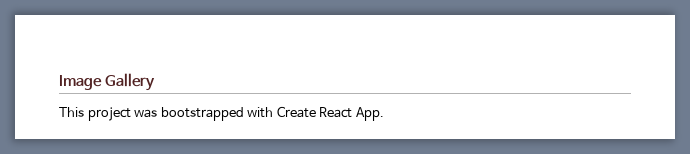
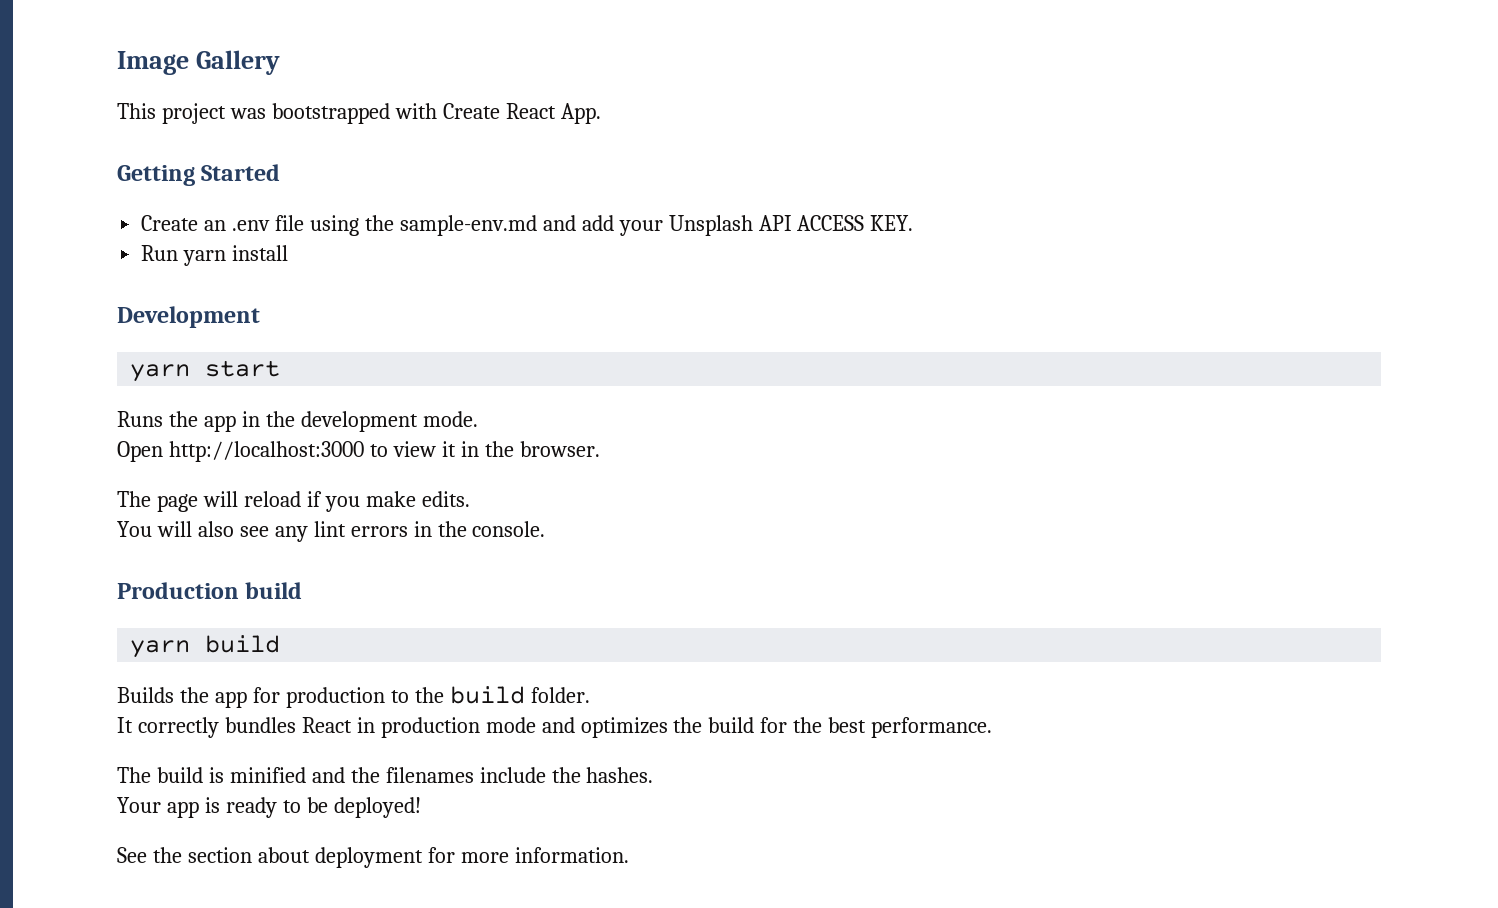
(384, 114) none -> [117,164,281,186] [141,215,914,236] [141,245,289,266] [117,306,260,328] [130,360,281,382] [117,411,478,432] [117,441,600,462] [117,491,470,512] [117,521,546,542] [117,582,303,599] [130,635,281,658] [117,686,590,708] [117,717,993,738] [117,767,654,783] [117,797,421,818] [117,847,629,868] // Getting Started // Create an .env file using the sample-env.md and add your Unsplash API ACCESS KEY. // Run yarn install // Development // yarn start // Runs the app in the development mode. // Open http://localhost:3000 to view it in the browser. // The page will reload if you make edits. // You will also see any lint errors in the console. // Production build // yarn build // Builds the app for production to the build folder. // It correctly bundles React in production mode and optimizes the build for the best performance. // The build is minified and the filenames include the hashes. // Your app is ready to be deployed! // See the section about deployment for more information.

